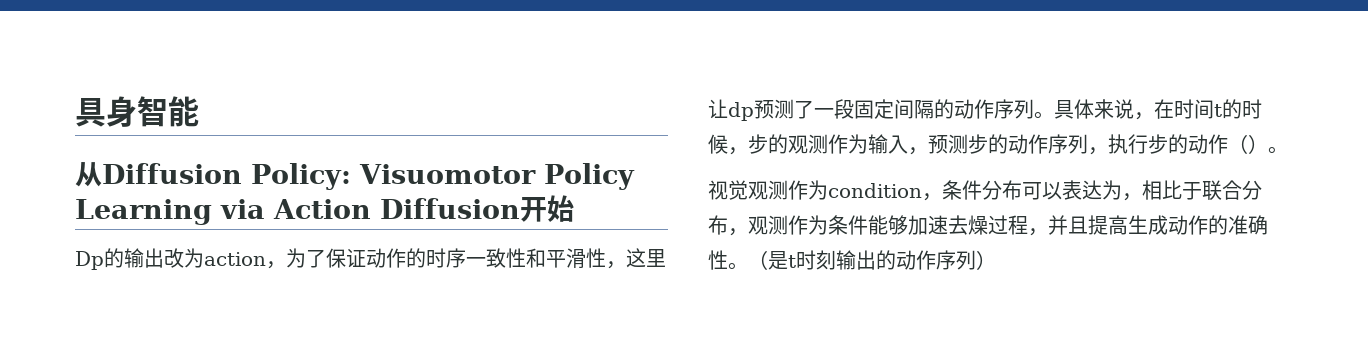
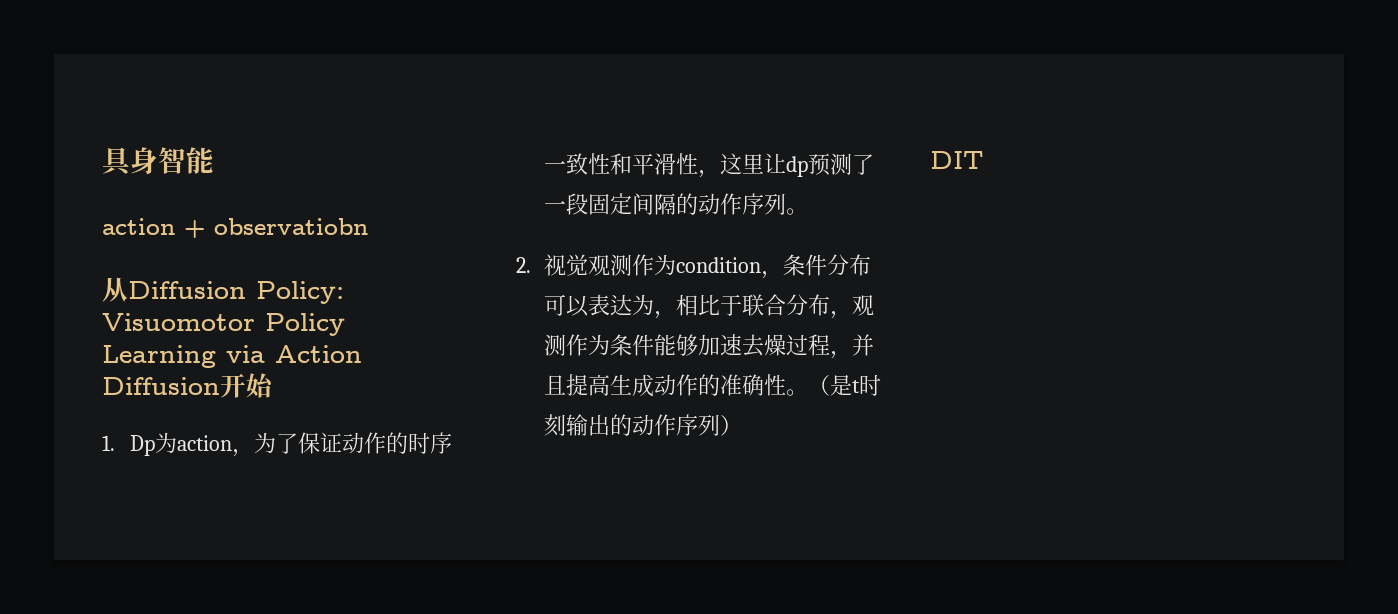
(199, 111) none -> [102,218,368,238] // action + observatiobn
[75,248,184,270] Dp的输出改 -> [102,435,155,456] 1. Dp
[1054,99,1262,120] [708,134,1288,155] 具体来说，在时间t的时候，步的观测作为输入，预测步的动作序列，执行步的动作（）。 // -> [516,257,531,273] // 2.
(996, 260) none -> [930,151,984,169] // DIT

